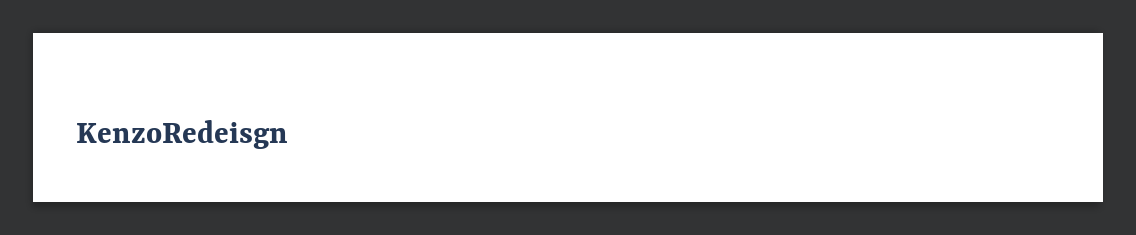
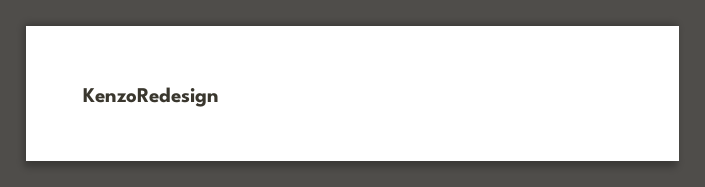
[76,120,288,149] KenzoRedeisgn -> [83,87,219,107] KenzoRedesign

